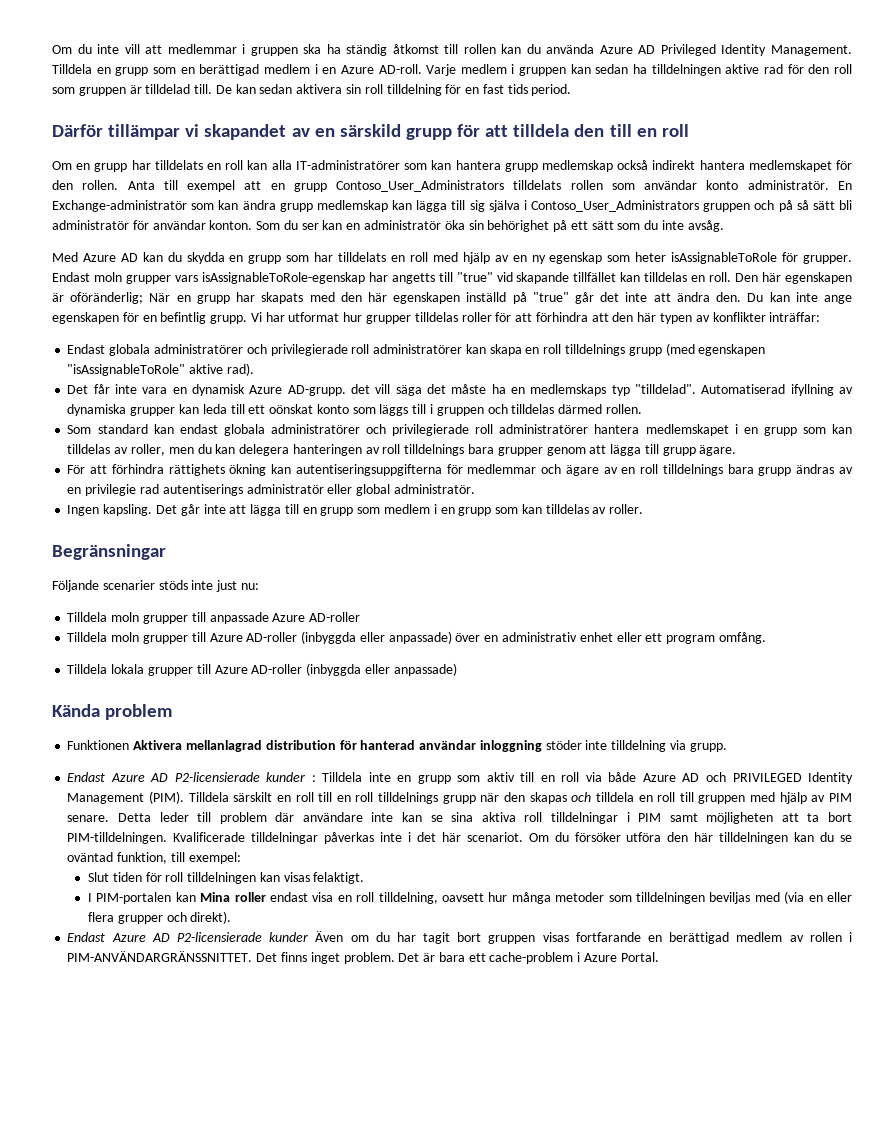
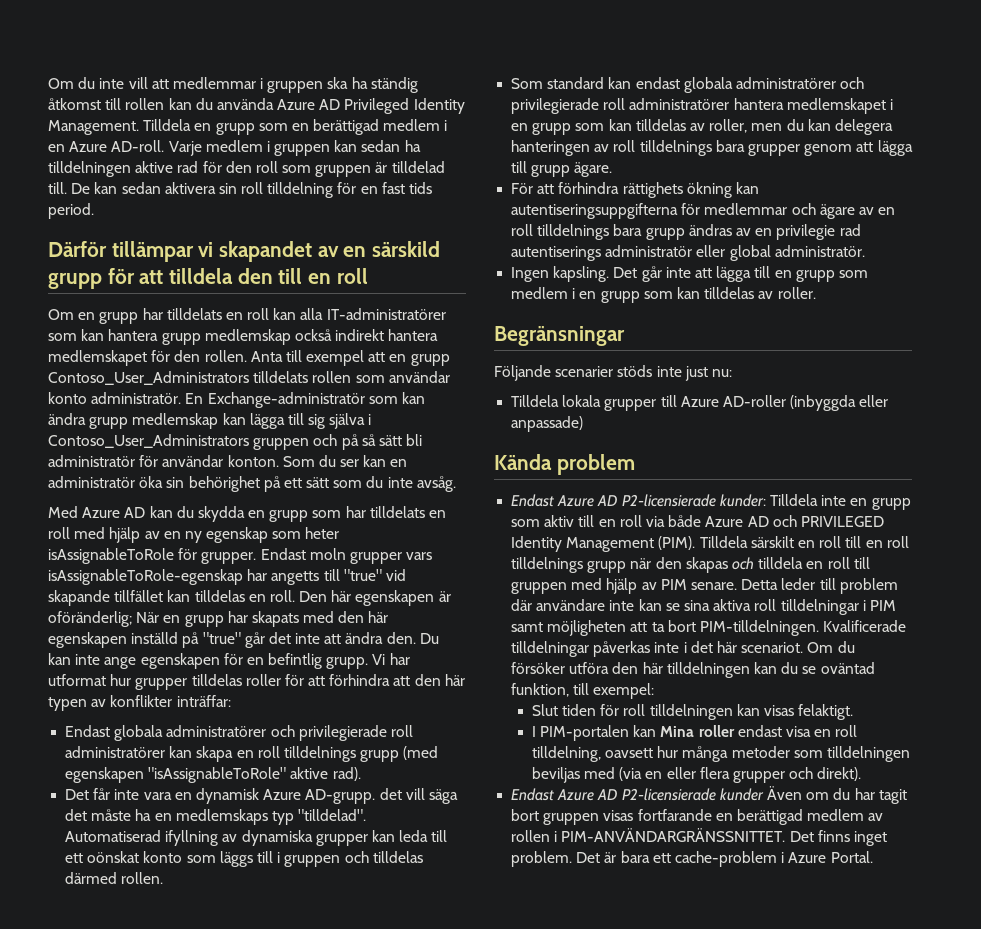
[67,612,361,624] [67,631,766,644] // Tilldela moln grupper till anpassade Azure AD-roller // Tilldela moln grupper till Azure AD-roller (inbyggda eller anpassade) över en administrativ enhet eller ett program omfång. -> (732, 373) none
[67,740,727,752] [67,772,316,782] // Funktionen Aktivera mellanlagrad distribution för hanterad användar inloggning stöder inte tilldelning via grupp. // Endast Azure AD P2-licensierade kunder : -> [511,494,766,507] // Endast Azure AD P2-licensierade kunder:

